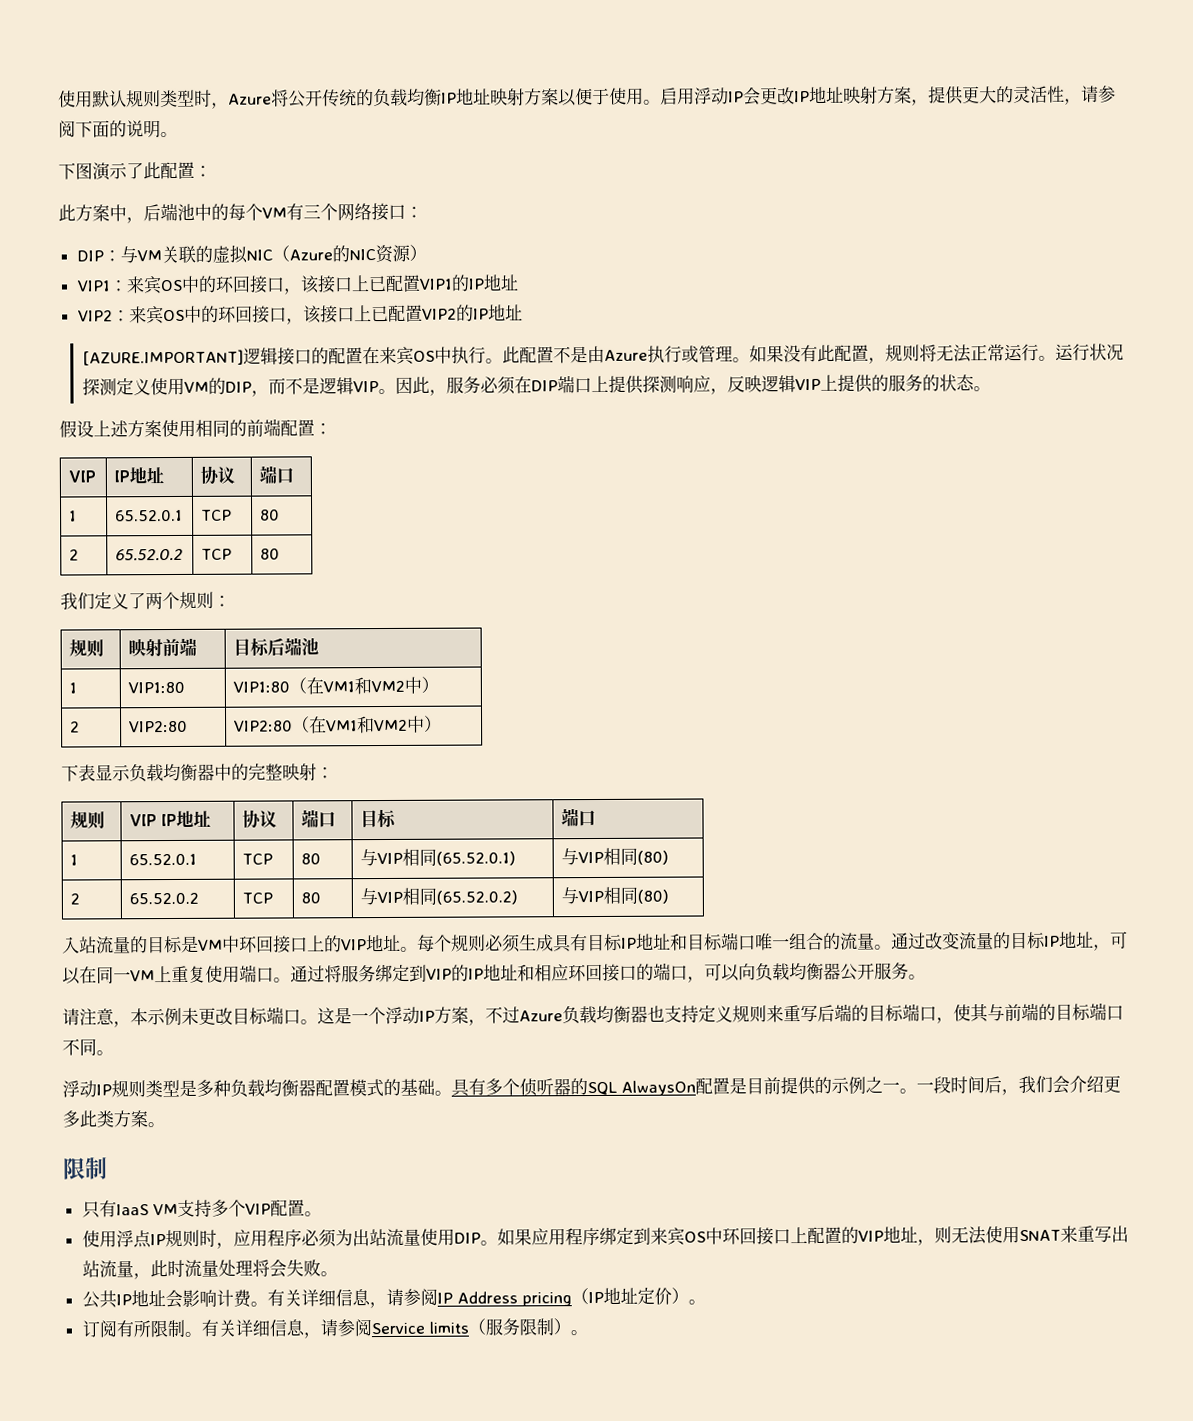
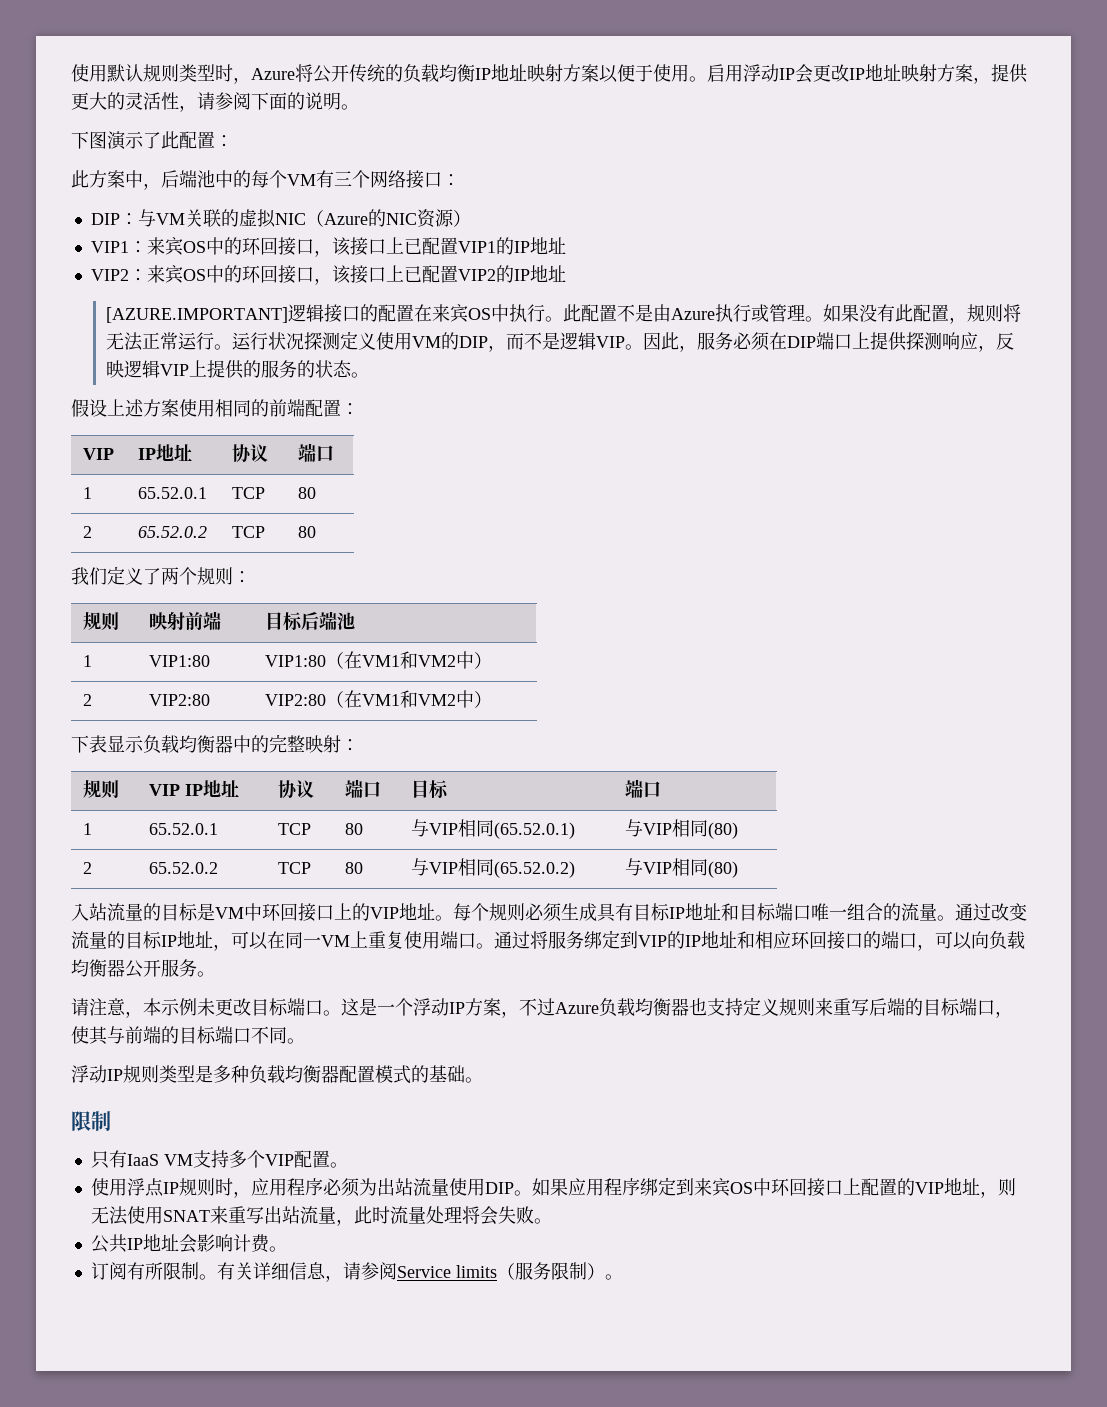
[451,1075,1121,1097] [62,1110,165,1128] 具有多个侦听器的SQL AlwaysOn配置是目前提供的示例之一。一段时间后，我们会介绍更多此类方案。 -> (483, 1080) none
[266,1287,706,1309] 有关详细信息，请参阅IP Address pricing（IP地址定价）。 -> (287, 1249) none

